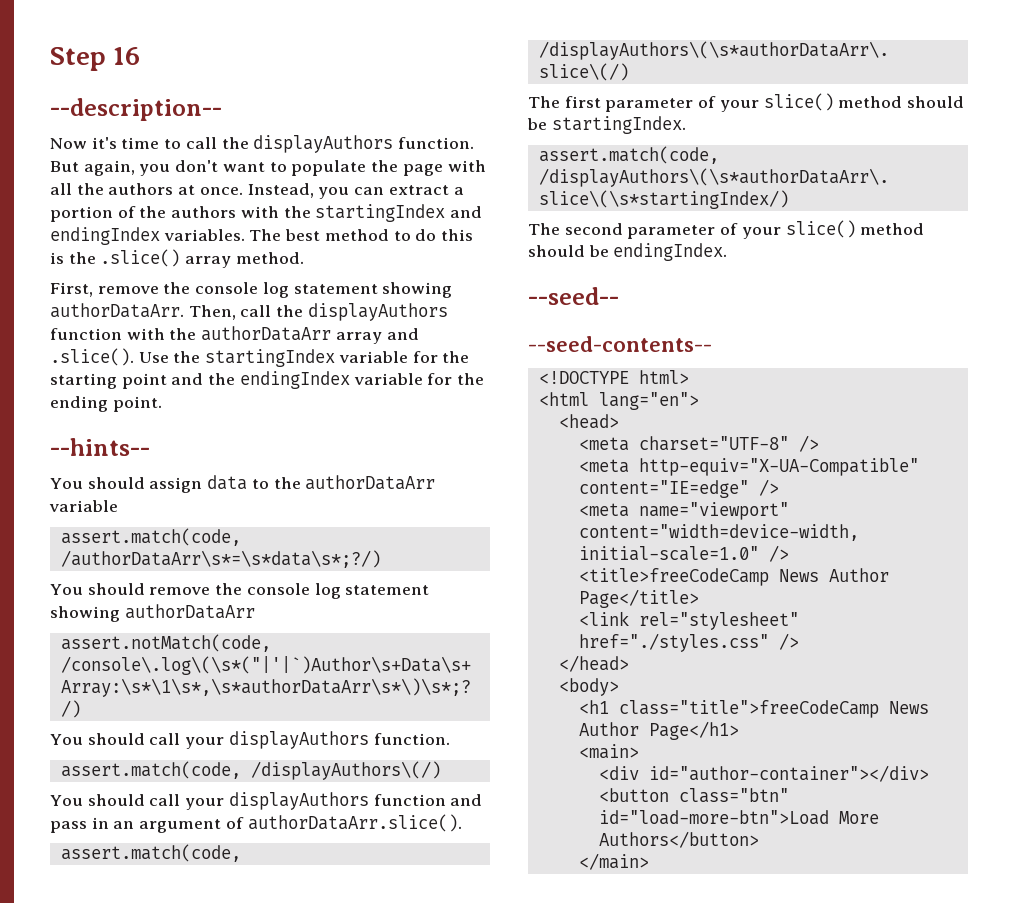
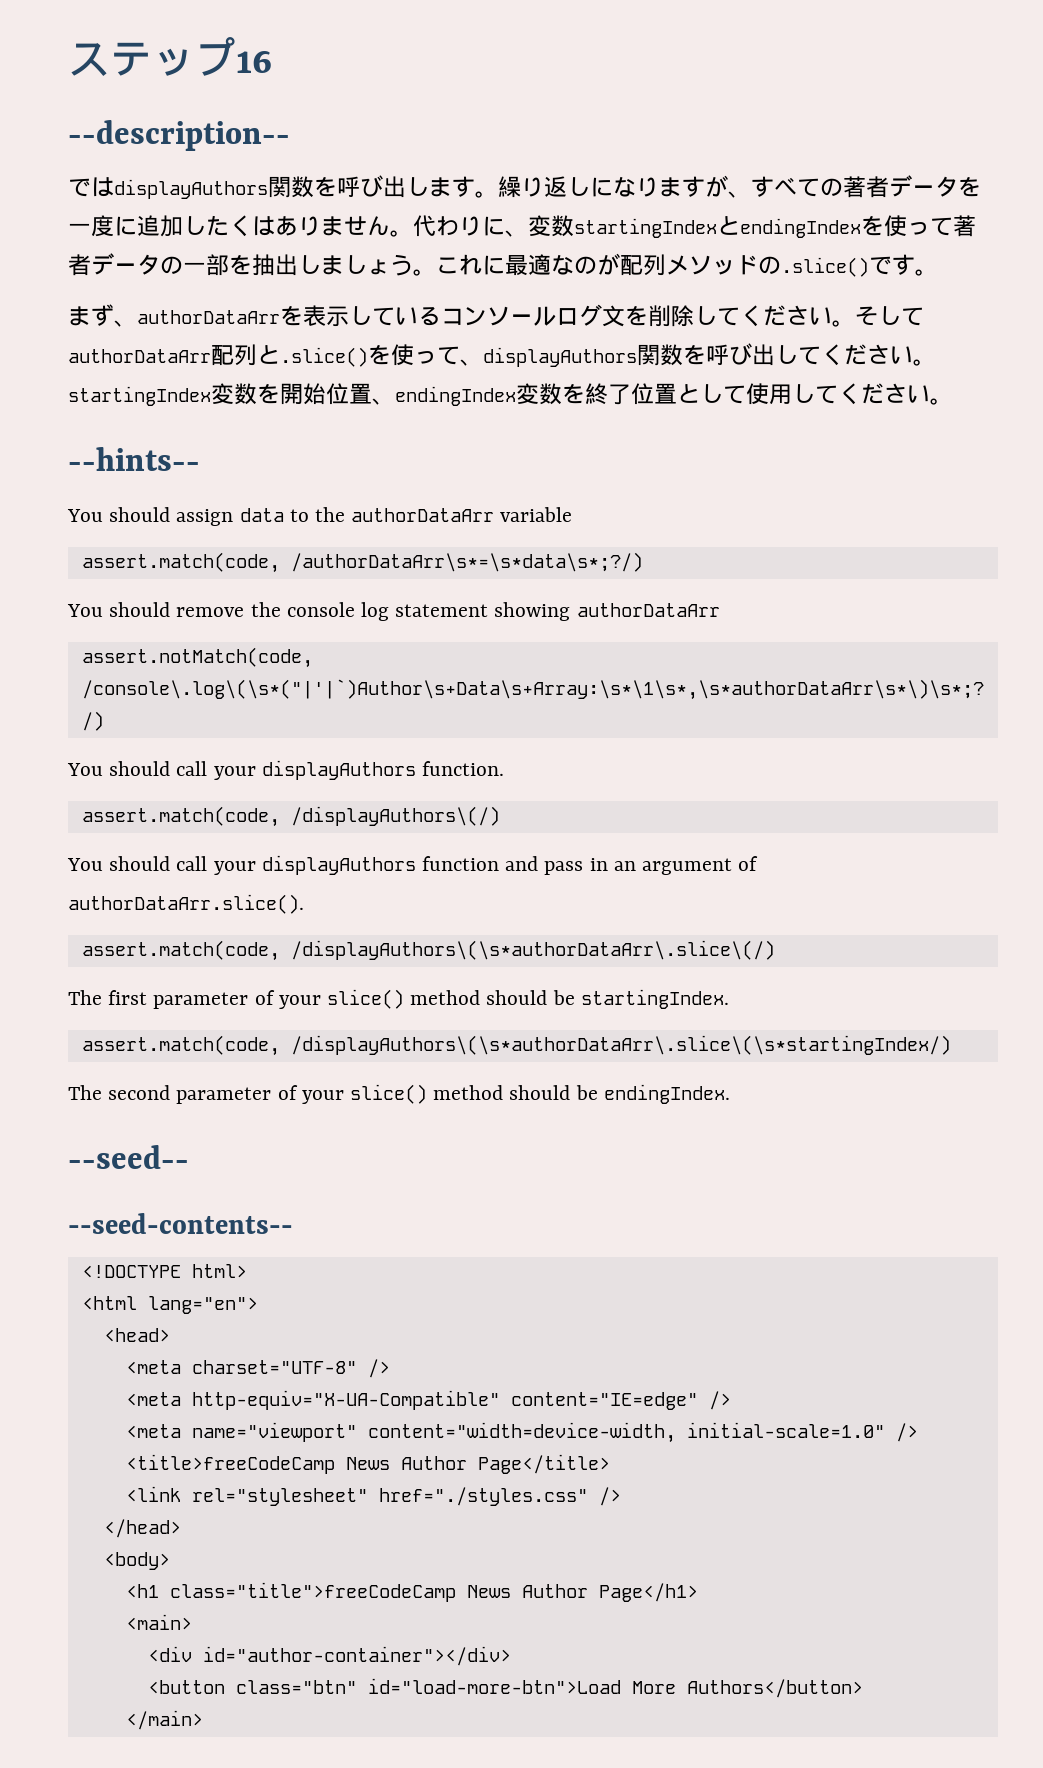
[50,47,106,71] Step -> [68,37,236,76] ステップ
[50,135,475,153] [50,160,486,176] [50,183,464,199] [50,204,483,222] [50,227,474,245] [50,249,304,268] [50,282,453,298] [50,303,448,321] [50,326,419,344] [50,348,470,367] [50,371,485,389] [50,396,162,412] Now it's time to call the displayAuthors function. But again, you don't want to populate the page with all the authors at once. Instead, you can extract a portion of the authors with the startingIndex and endingIndex variables. The best method to do this is the .slice() array method. // First, remove the console log statement showing authorDataArr. Then, call the displayAuthors function with the authorDataArr array and .slice(). Use the startingIndex variable for the starting point and the endingIndex variable for the ending point. -> [68,175,981,199] [68,215,976,238] [68,253,938,277] [68,304,924,327] [68,343,936,367] [68,383,953,406] ではdisplayAuthors関数を呼び出します。繰り返しになりますが、すべての著者データを一度に追加したくはありません。代わりに、変数startingIndexとendingIndexを使って著者データの一部を抽出しましょう。これに最適なのが配列メソッドの.slice()です。 // まず、authorDataArrを表示しているコンソールログ文を削除してください。そしてauthorDataArr配列と.slice()を使って、displayAuthors関数を呼び出してください。startingIndex変数を開始位置、endingIndex変数を終了位置として使用してください。

